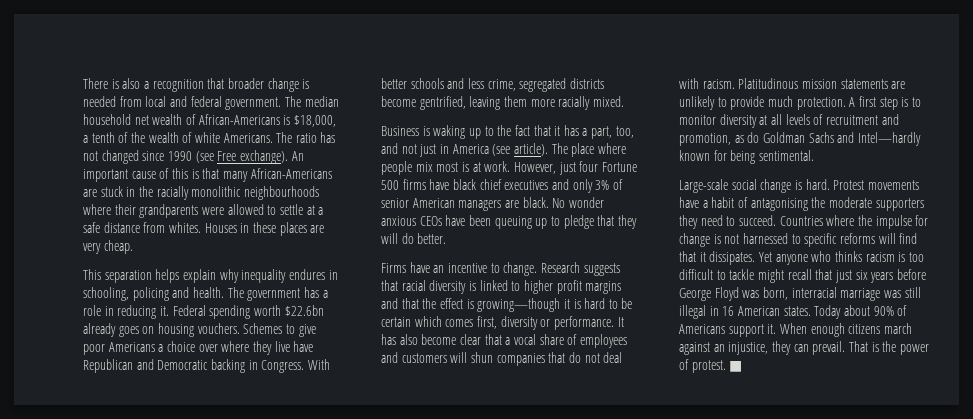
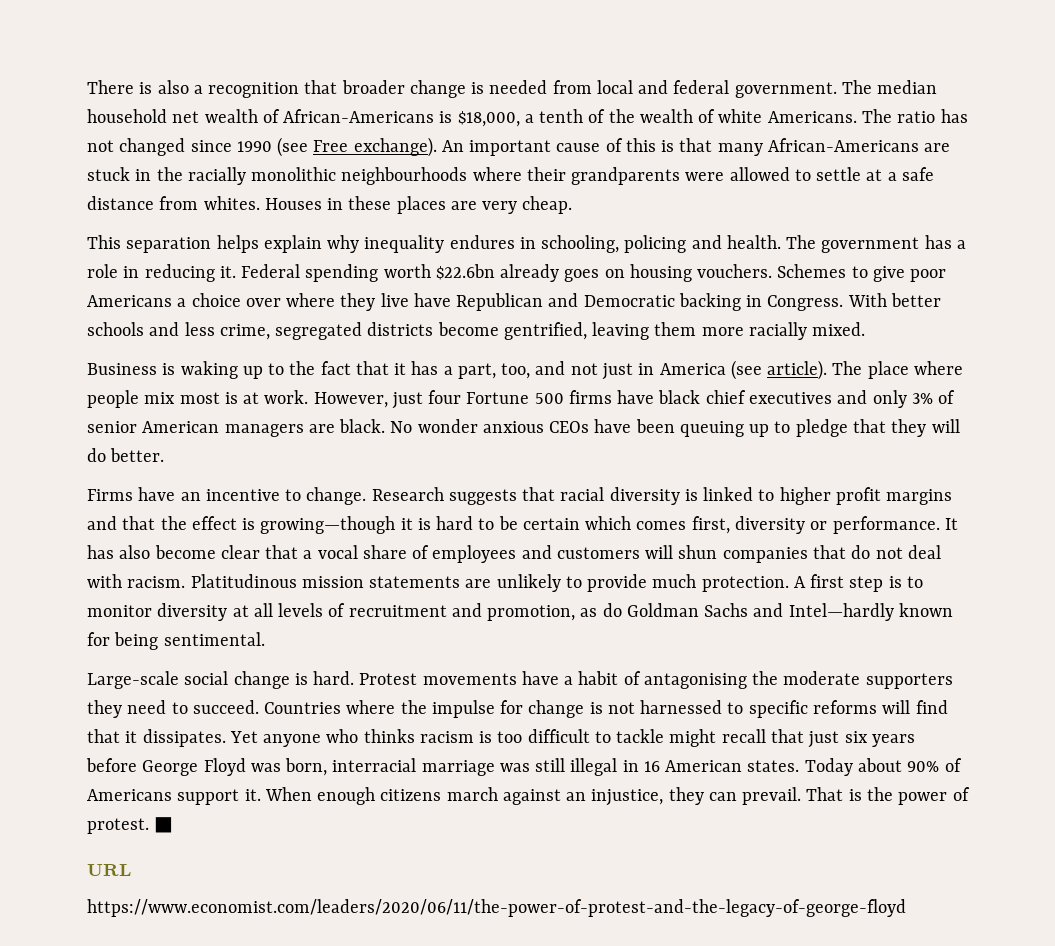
(743, 366) none -> [87,864,131,876] [87,899,906,917] // URL // https://www.economist.com/leaders/2020/06/11/the-power-of-protest-and-the-legacy-of-george-floyd

